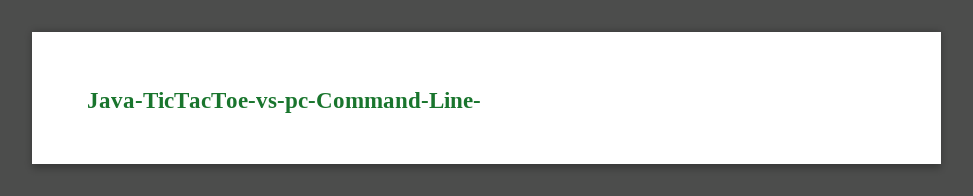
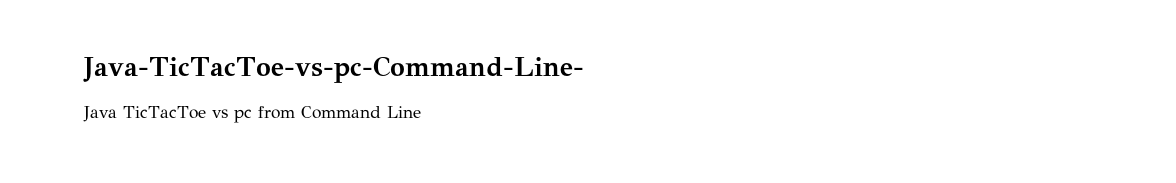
(481, 102) none -> [83,106,421,123] // Java TicTacToe vs pc from Command Line

